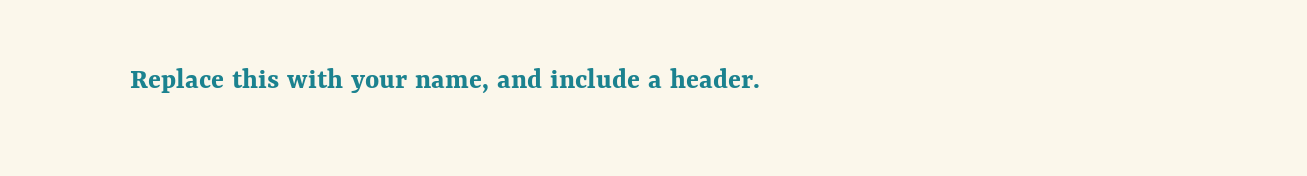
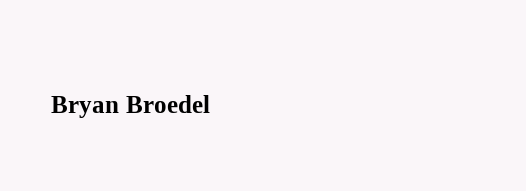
[130,68,760,94] Replace this with your name, and include a header. -> [51,95,210,118] Bryan Broedel

